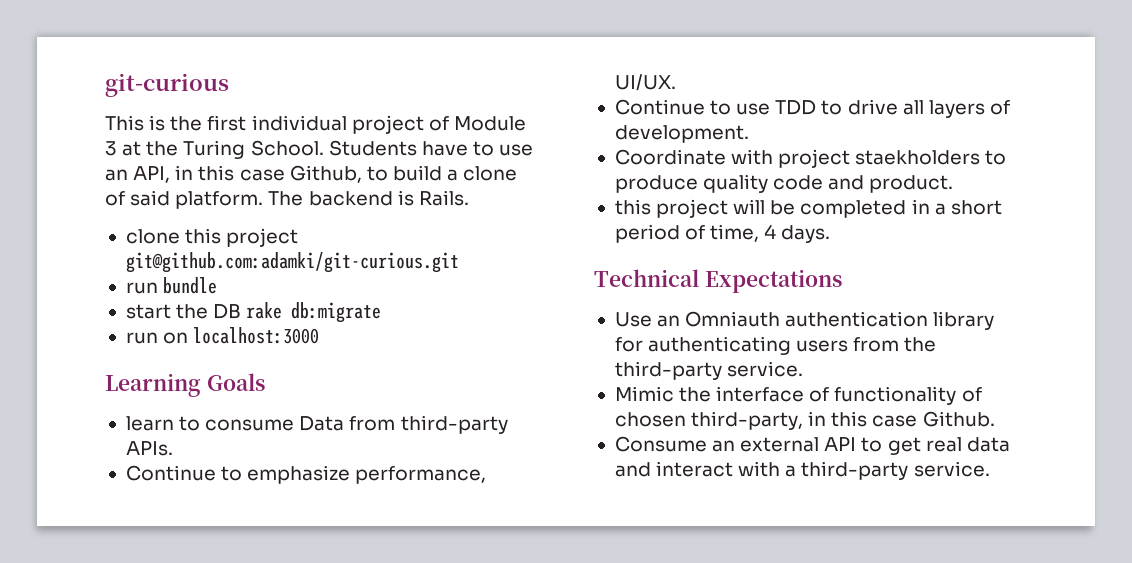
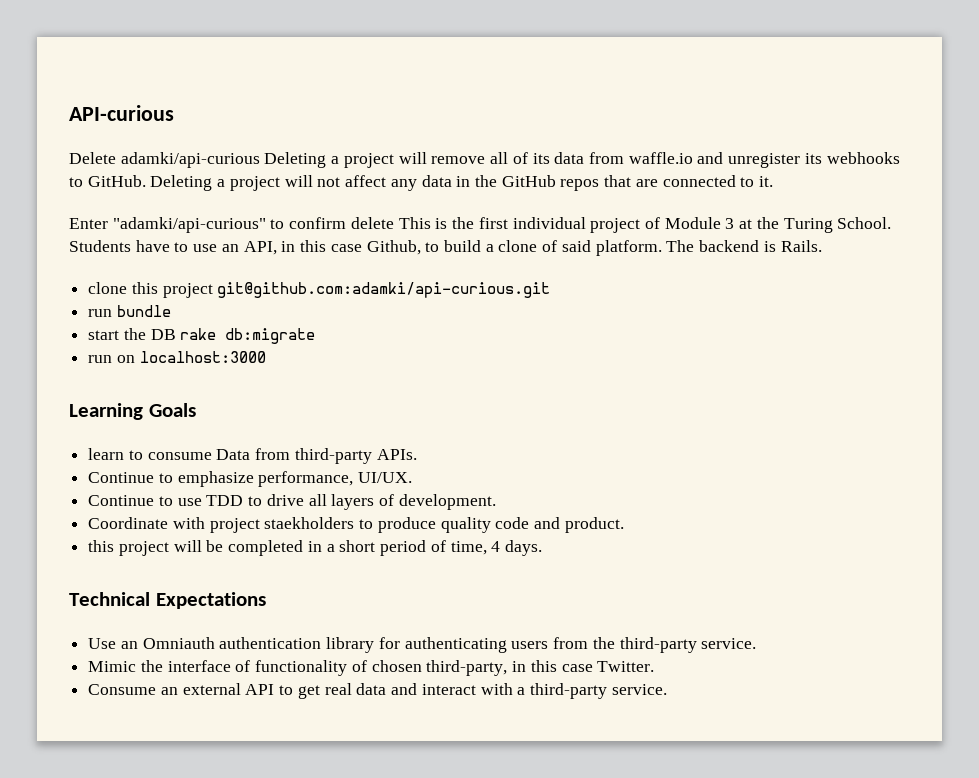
[105,73,229,97] git-curious // -> [69,105,174,121] [69,152,900,168] [69,175,774,191] [69,217,394,233] API-curious // Delete adamki/api-curious Deleting a project will remove all of its data from waffle.io and unregister its webhooks to GitHub. Deleting a project will not affect any data in the GitHub repos that are connected to it. // Enter "adamki/api-curious" to confirm delete
[125,252,459,273] git@github.com:adamki/git-curious.git -> [217,282,551,298] git@github.com:adamki/api-curious.git
[922,411,995,427] Github. -> [597,661,655,672] Twitter.

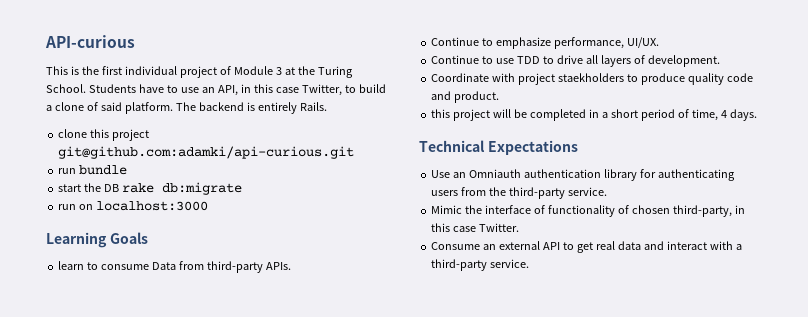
[69,152,900,168] [69,175,774,191] [69,217,394,233] Delete adamki/api-curious Deleting a project will remove all of its data from waffle.io and unregister its webhooks to GitHub. Deleting a project will not affect any data in the GitHub repos that are connected to it. // Enter "adamki/api-curious" to confirm delete -> (135, 41) none
[366,240,421,255] Github, -> [301,84,342,96] Twitter,
(776, 246) none -> [257,102,297,114] entirely

